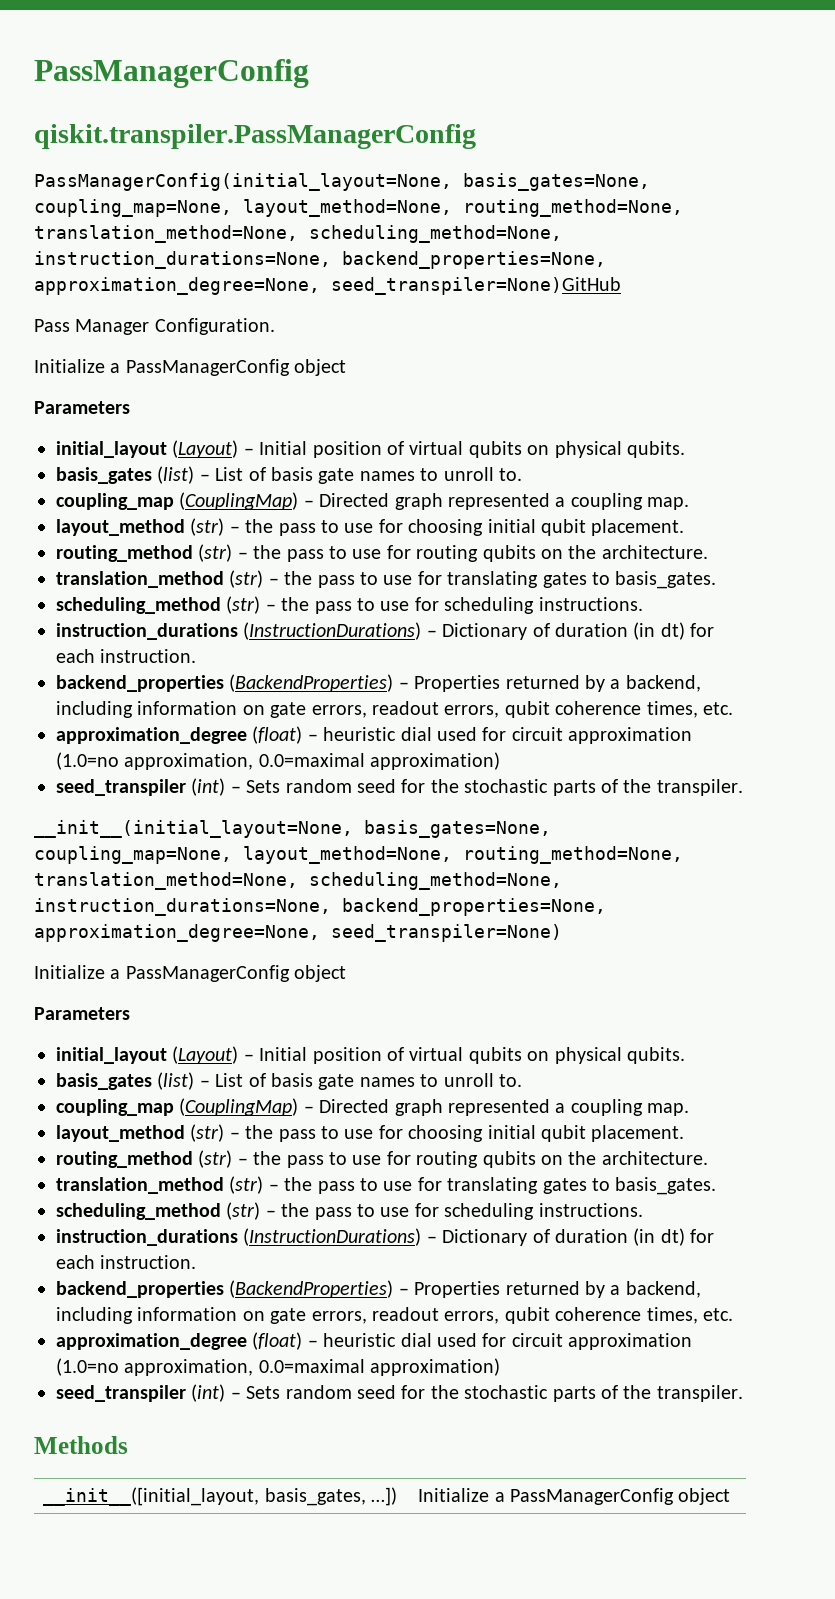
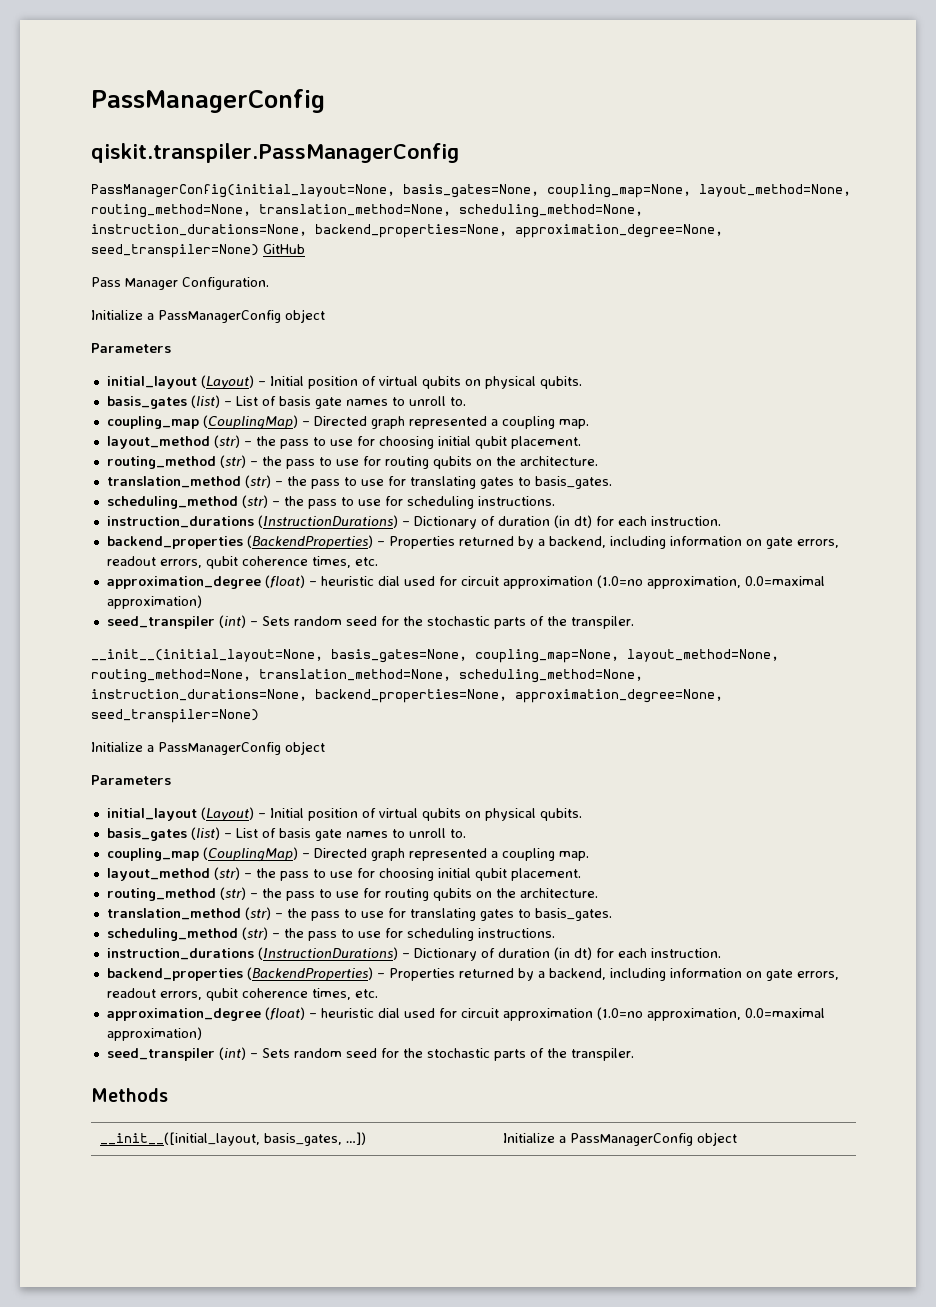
[331,277,621,295] seed_transpiler=None)GitHub -> [91,244,305,258] seed_transpiler=None) GitHub

